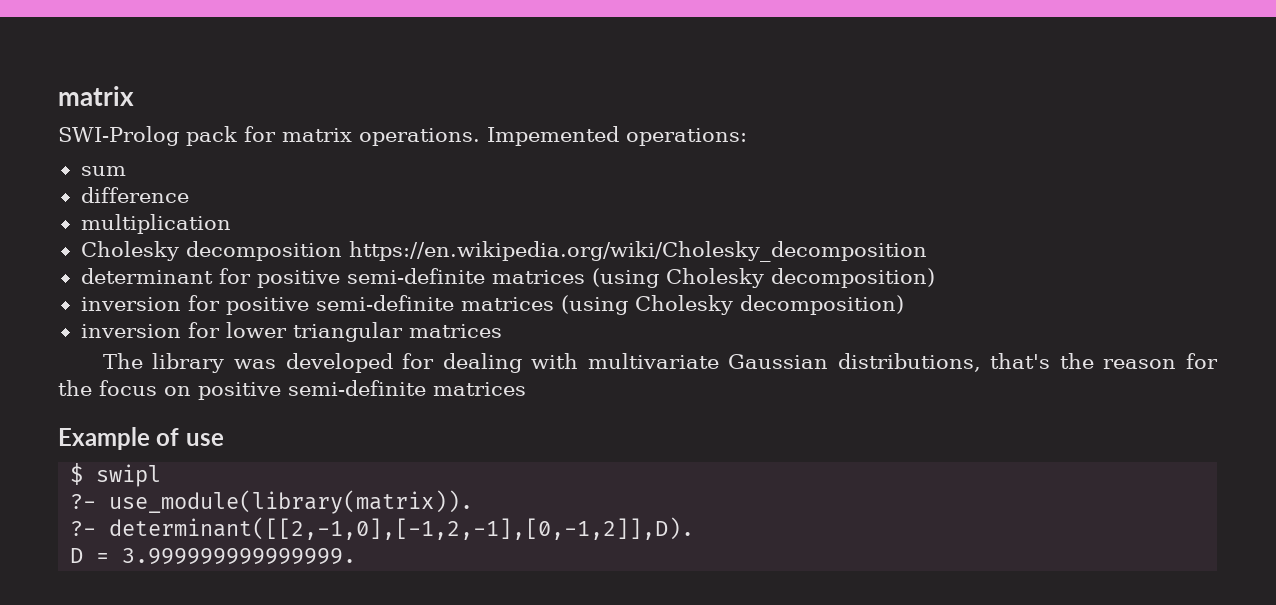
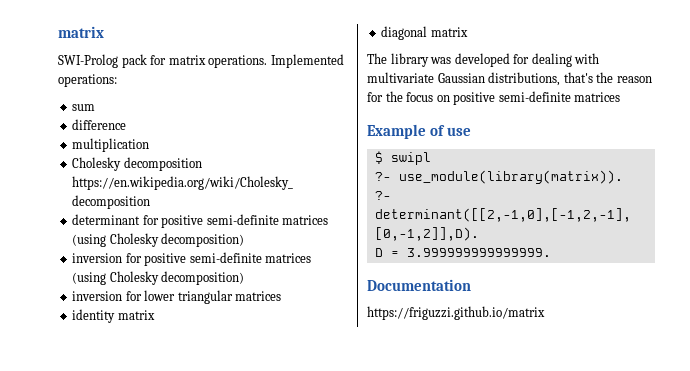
[487,126,619,146] Impemented -> [270,54,344,68] Implemented
(502, 331) none -> [72,309,155,323] [381,26,468,40] // identity matrix // diagonal matrix
(357, 556) none -> [367,279,471,291] [367,306,545,320] // Documentation // https://friguzzi.github.io/matrix

